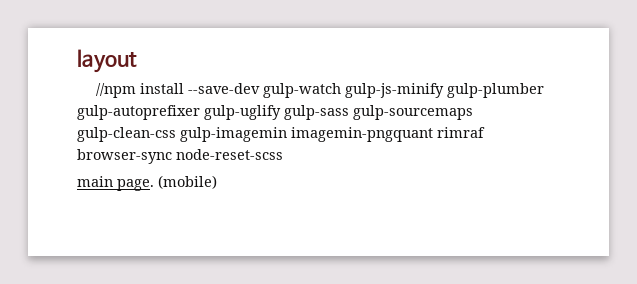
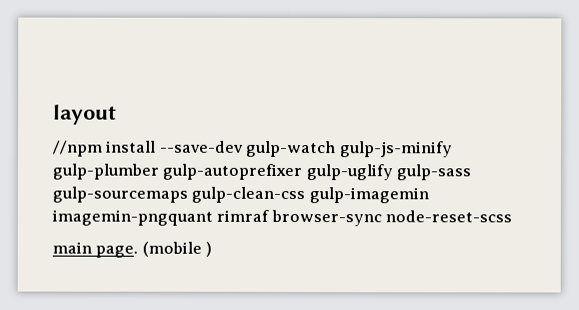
[158,175,217,189] (mobile) -> [141,241,213,257] (mobile )

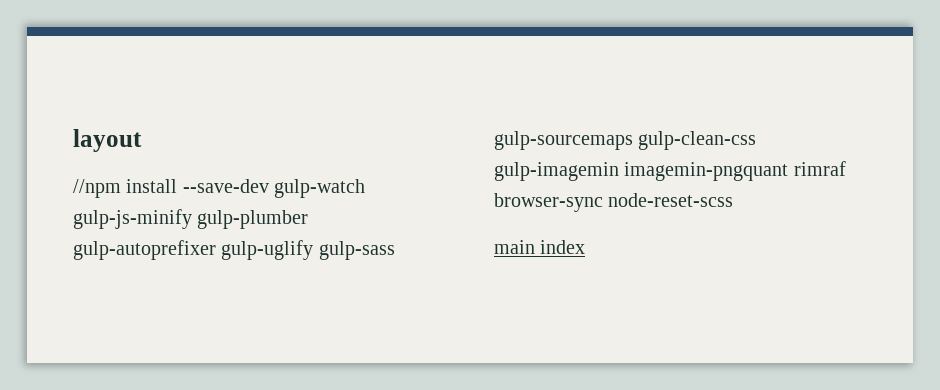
[95,241,213,258] page. (mobile ) -> [540,240,586,254] index

